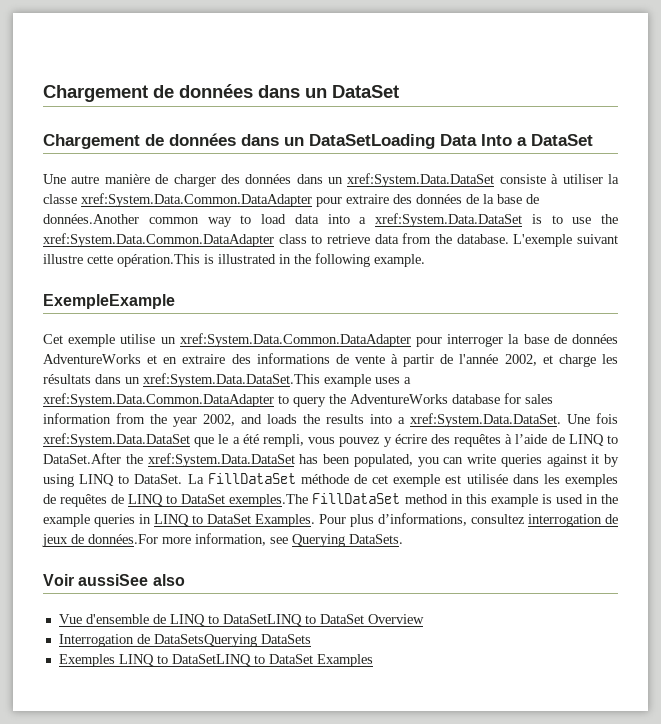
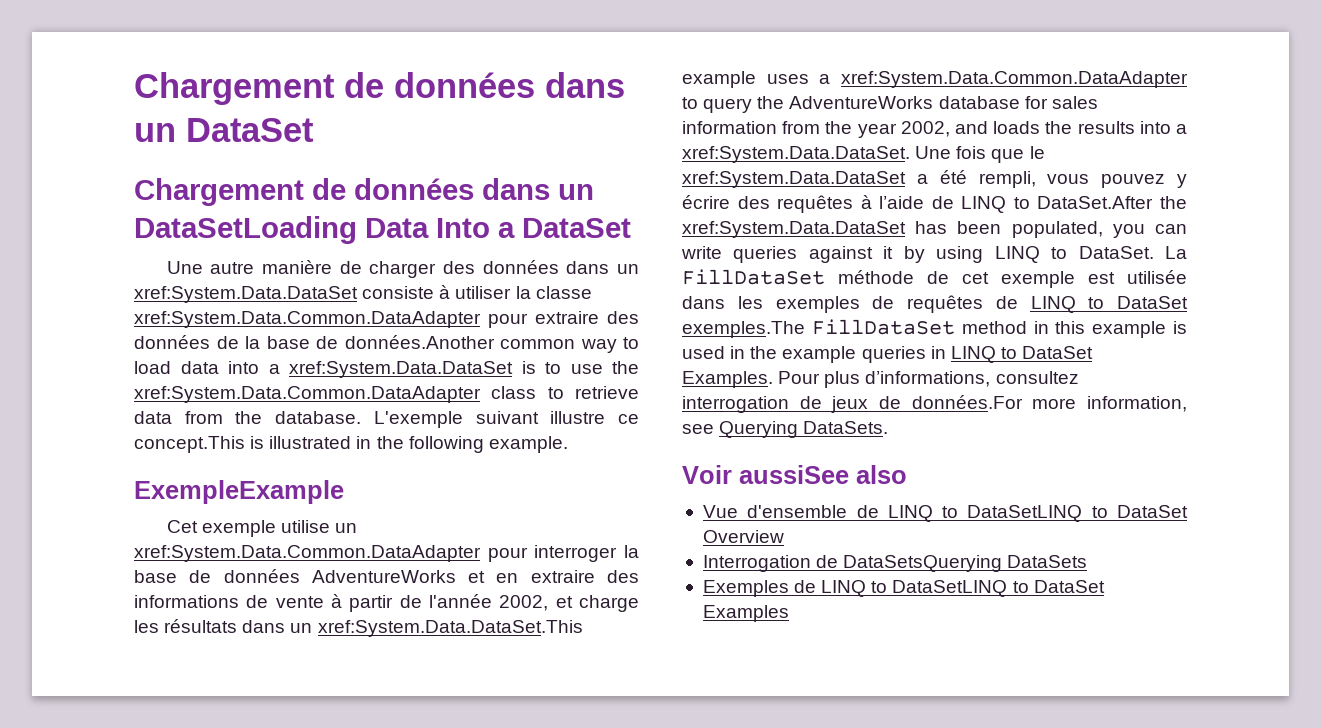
[87,254,200,267] cette opération.This -> [618,414,639,424] [134,436,245,453] ce concept.This
[43,433,190,447] xref:System.Data.DataSet -> (987, 152) none
(229, 439) none -> [682,171,906,188] xref:System.Data.DataSet
(115, 660) none -> [794,580,817,593] de

